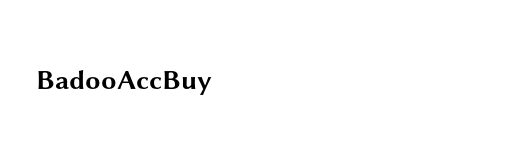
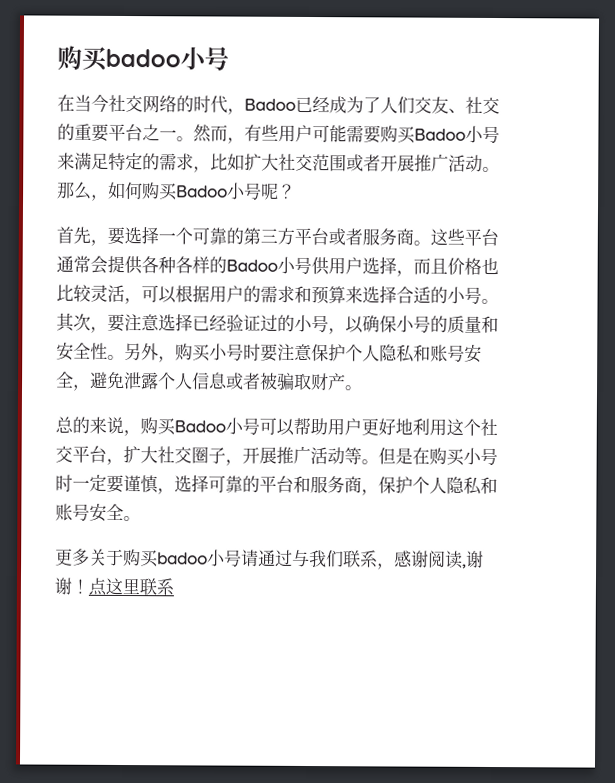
[36,70,212,95] BadooAccBuy -> [57,45,229,72] [57,93,500,115] [57,123,500,144] [57,152,500,173] [57,181,296,201] [56,226,499,247] [56,255,499,277] [56,284,499,305] [56,312,499,335] [56,342,482,363] [56,371,363,391] [55,416,498,437] [55,445,498,466] [55,474,498,496] [55,503,141,522] [55,548,484,570] [54,577,174,596] 购买badoo小号 // 在当今社交网络的时代，Badoo已经成为了人们交友、社交的重要平台之一。然而，有些用户可能需要购买Badoo小号来满足特定的需求，比如扩大社交范围或者开展推广活动。那么，如何购买Badoo小号呢？ // 首先，要选择一个可靠的第三方平台或者服务商。这些平台通常会提供各种各样的Badoo小号供用户选择，而且价格也比较灵活，可以根据用户的需求和预算来选择合适的小号。其次，要注意选择已经验证过的小号，以确保小号的质量和安全性。另外，购买小号时要注意保护个人隐私和账号安全，避免泄露个人信息或者被骗取财产。 // 总的来说，购买Badoo小号可以帮助用户更好地利用这个社交平台，扩大社交圈子，开展推广活动等。但是在购买小号时一定要谨慎，选择可靠的平台和服务商，保护个人隐私和账号安全。 // 更多关于购买badoo小号请通过与我们联系，感谢阅读,谢谢！点这里联系

